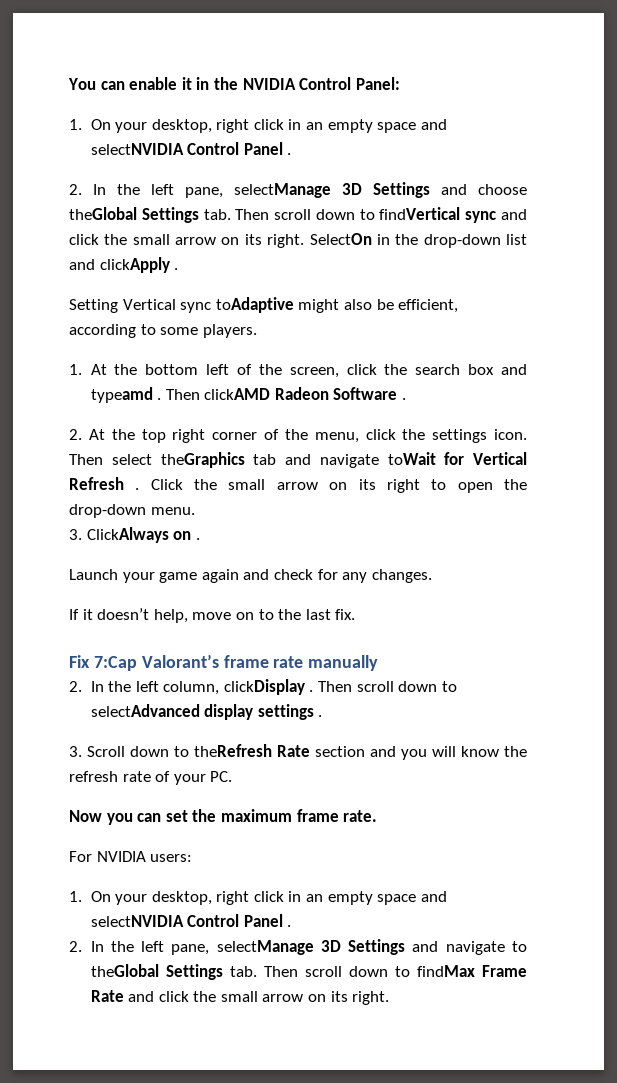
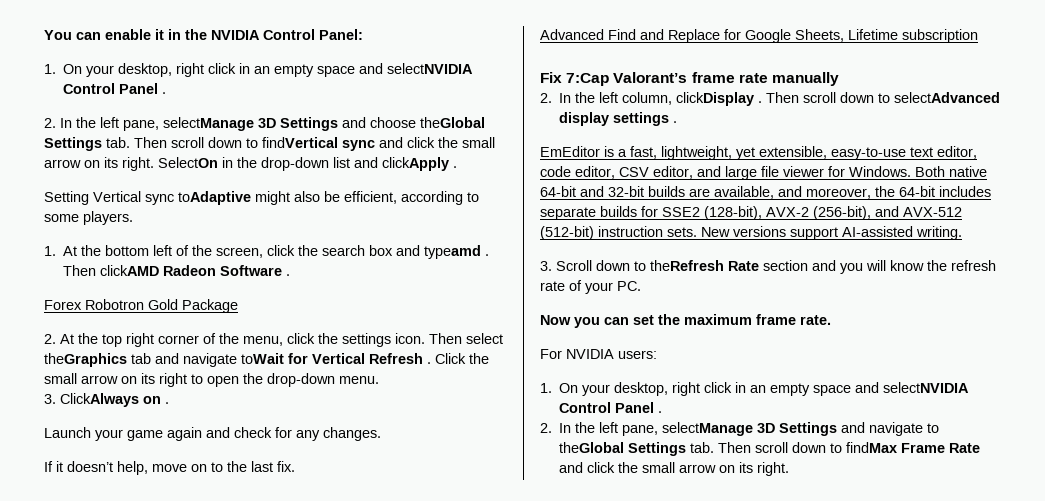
(407, 399) none -> [44,299,238,313] // Forex Robotron Gold Package
(356, 614) none -> [540,29,978,43] // Advanced Find and Replace for Google Sheets, Lifetime subscription
(323, 716) none -> [540,146,977,160] [540,166,987,180] [540,186,991,199] [540,206,962,220] [540,226,962,240] // EmEditor is a fast, lightweight, yet extensible, easy-to-use text editor, code editor, CSV editor, and large file viewer for Windows. Both native 64-bit and 32-bit builds are available, and moreover, the 64-bit includes separate builds for SSE2 (128-bit), AVX-2 (256-bit), and AVX-512 (512-bit) instruction sets. New versions support AI-assisted writing.

